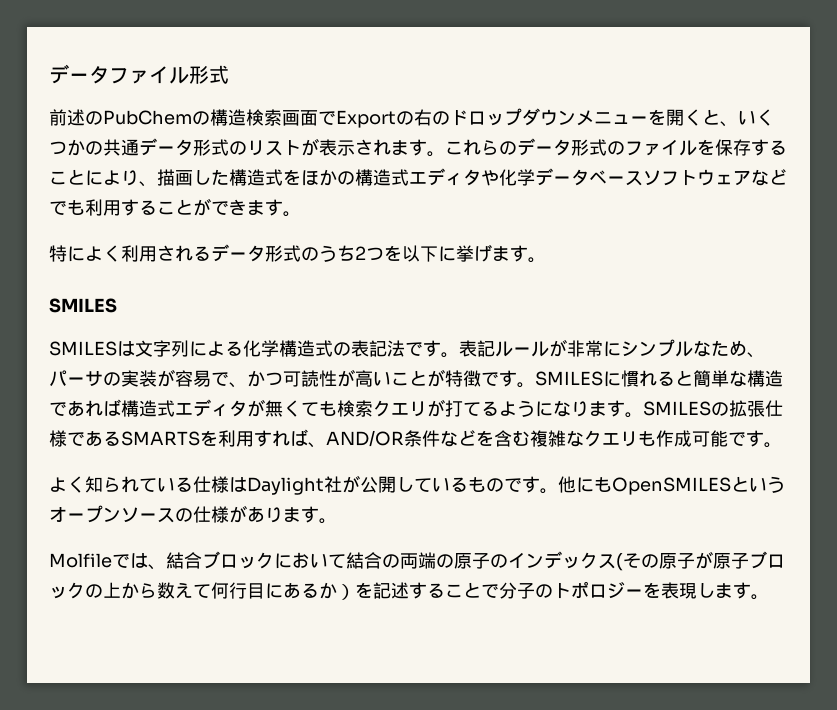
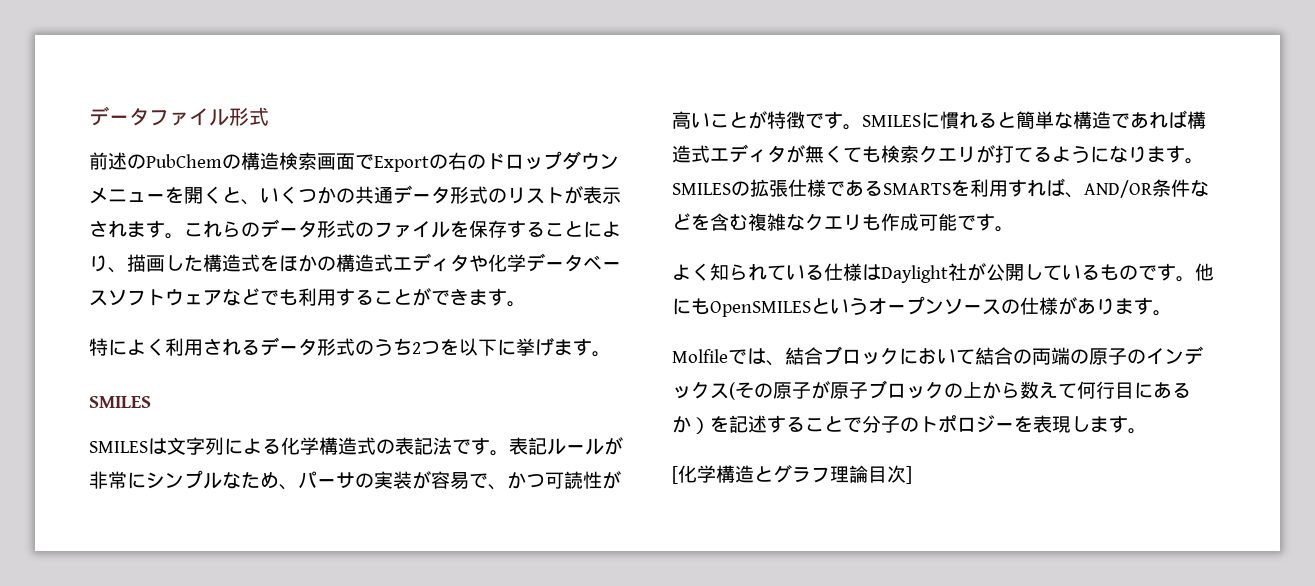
(769, 597) none -> [672,465,912,484] // [化学構造とグラフ理論目次]

